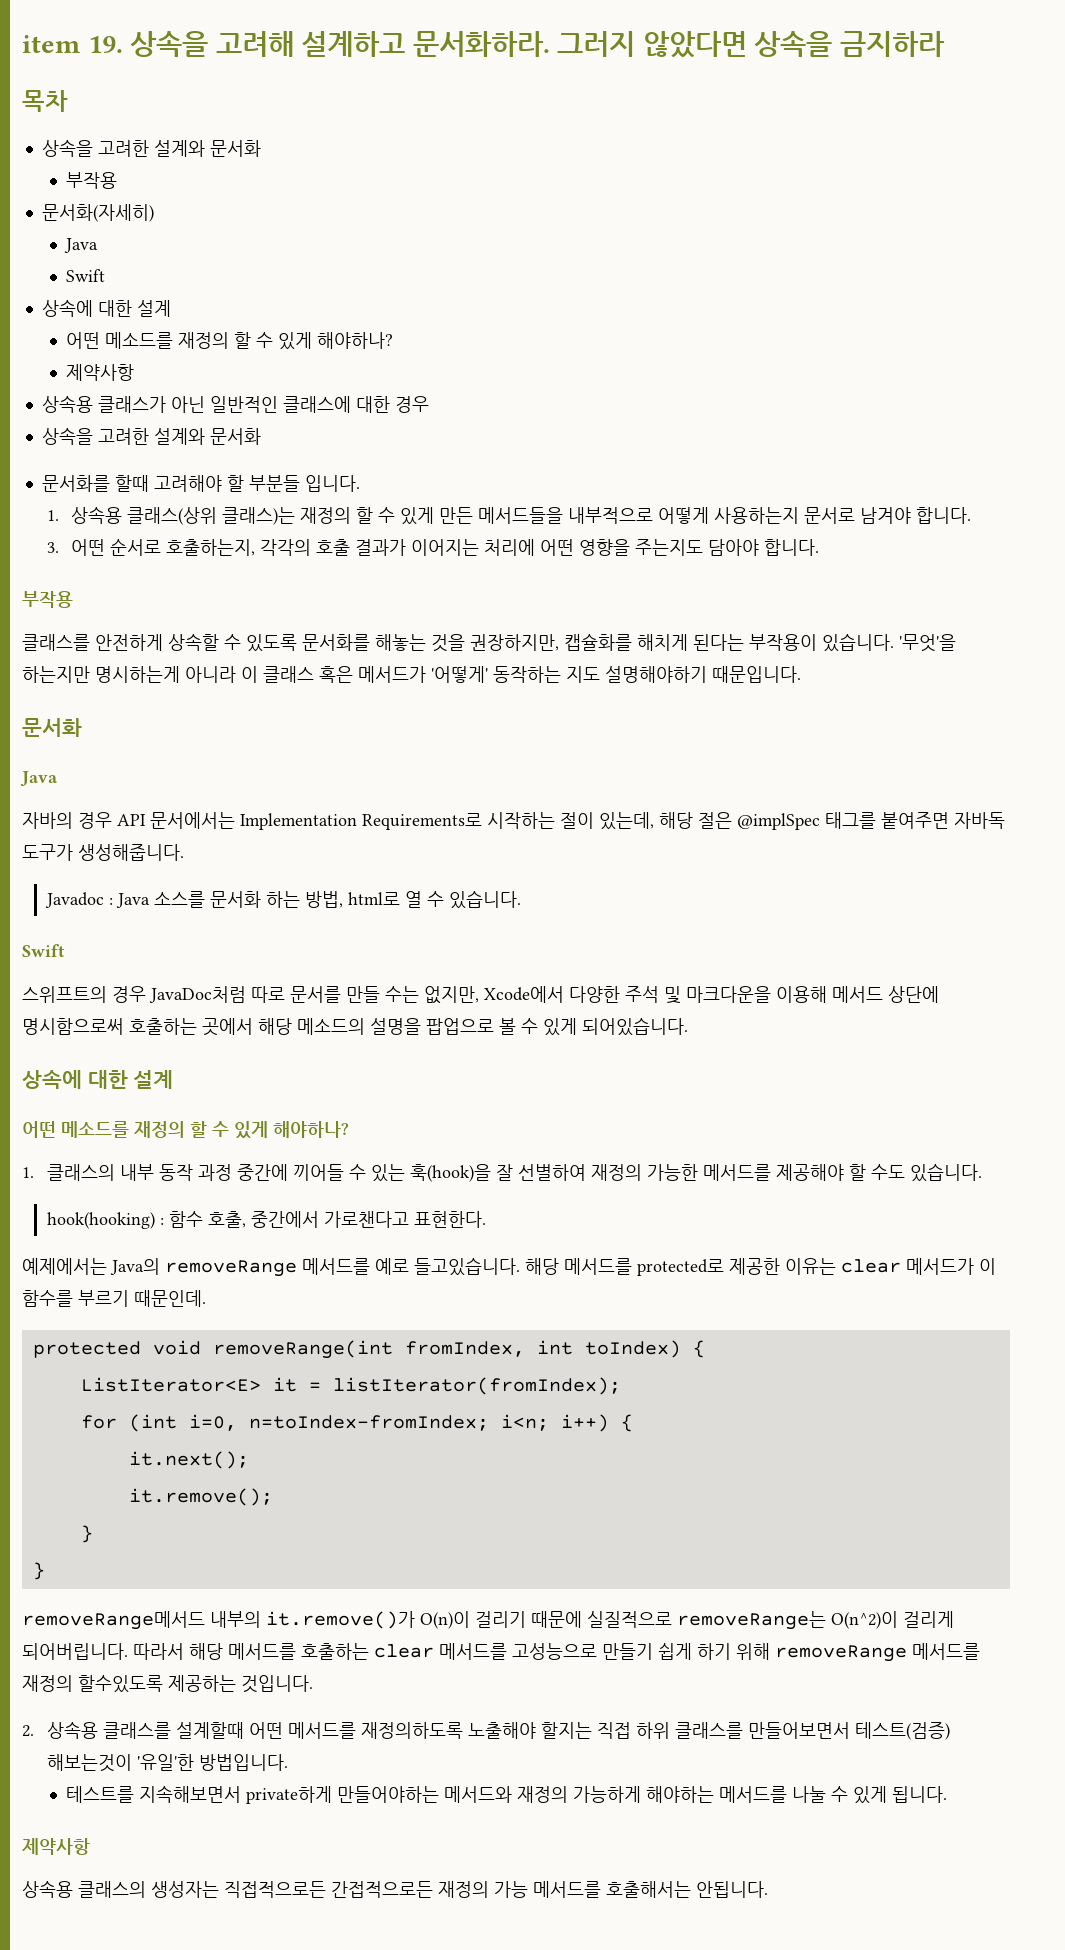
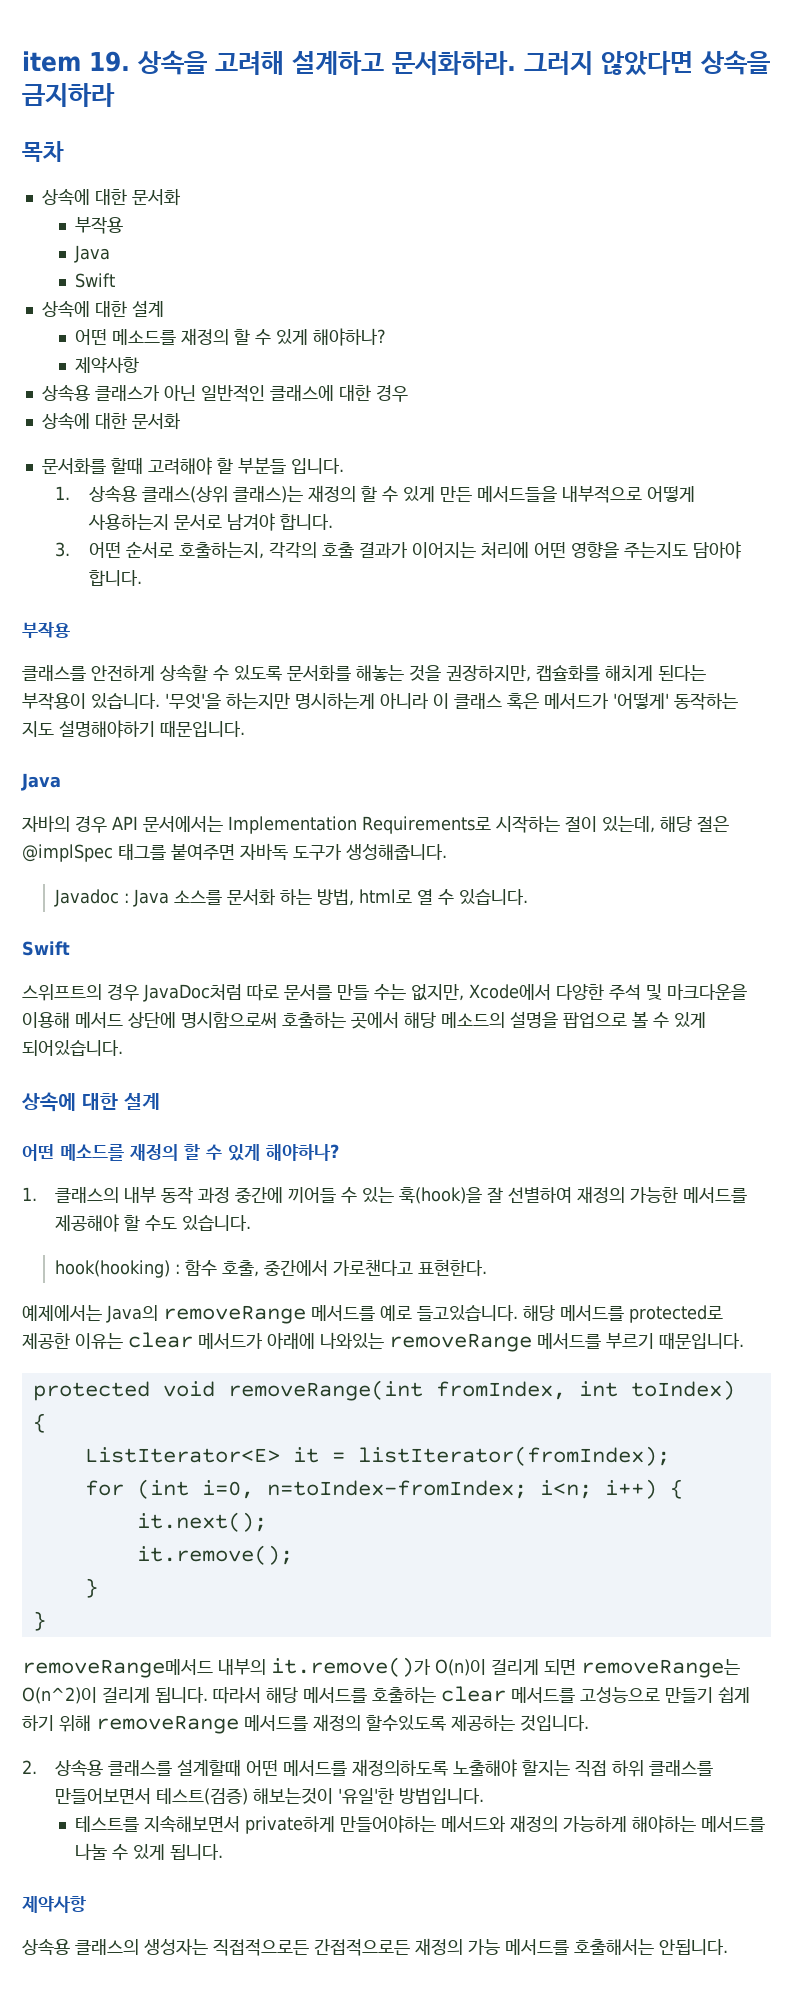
[41,139,205,157] 상속을 고려한 설계와 -> [41,189,127,206] 상속에 대한
[41,204,154,222] // 문서화(자세히) -> (124, 225) none
[41,427,205,445] 상속을 고려한 설계와 -> [41,413,127,430] 상속에 대한
[22,718,82,737] // 문서화 -> (245, 728) none
[979,1258,996,1275] [22,1290,206,1307] 이 함수를 부르기 때문인데. -> [267,1332,744,1352] 아래에 나와있는 removeRange 메서드를 부르기 때문입니다.
[475,1611,672,1628] 걸리기 때문에 실질적으로 -> [491,1659,576,1675] 걸리게 되면
[22,1643,128,1660] 되어버립니다. -> [155,1687,208,1703] 됩니다.

